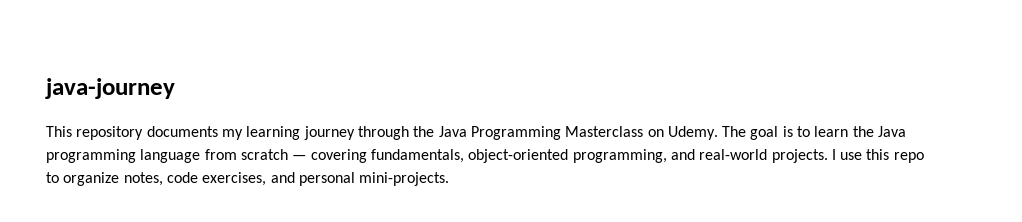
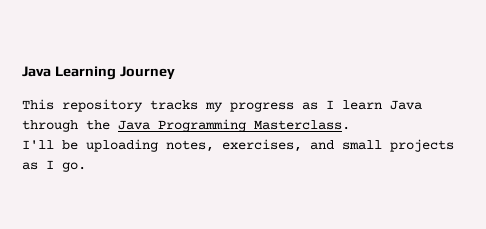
[45,78,175,99] java-journey -> [22,66,175,80] Java Learning Journey
[146,126,907,140] [46,149,924,163] [46,172,450,186] documents my learning journey through the Java Programming Masterclass on Udemy. The goal is to learn the Java programming language from scratch — covering fundamentals, object-oriented programming, and real-world projects. I use this repo to organize notes, code exercises, and personal mini-projects. -> [150,100,422,112] [22,119,350,132] [22,139,454,152] [22,160,86,172] tracks my progress as I learn Java through the Java Programming Masterclass. // I'll be uploading notes, exercises, and small projects as I go.

